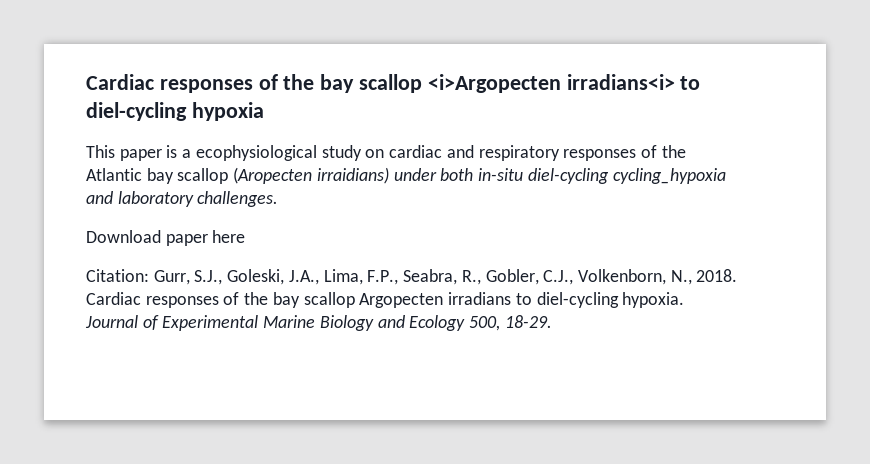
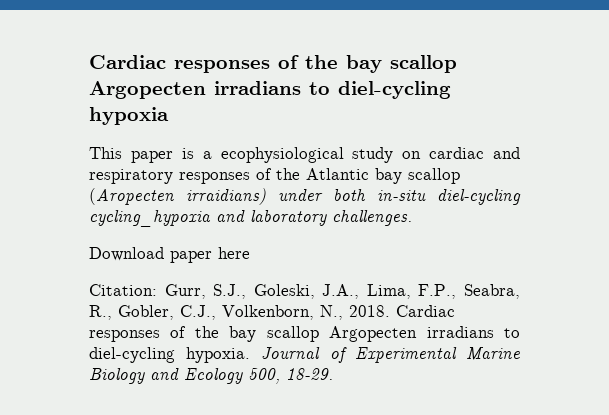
[86,74,675,93] Cardiac responses of the bay scallop <i>Argopecten irradians<i> -> [89,55,457,73] [89,81,301,99] Cardiac responses of the bay scallop Argopecten irradians

